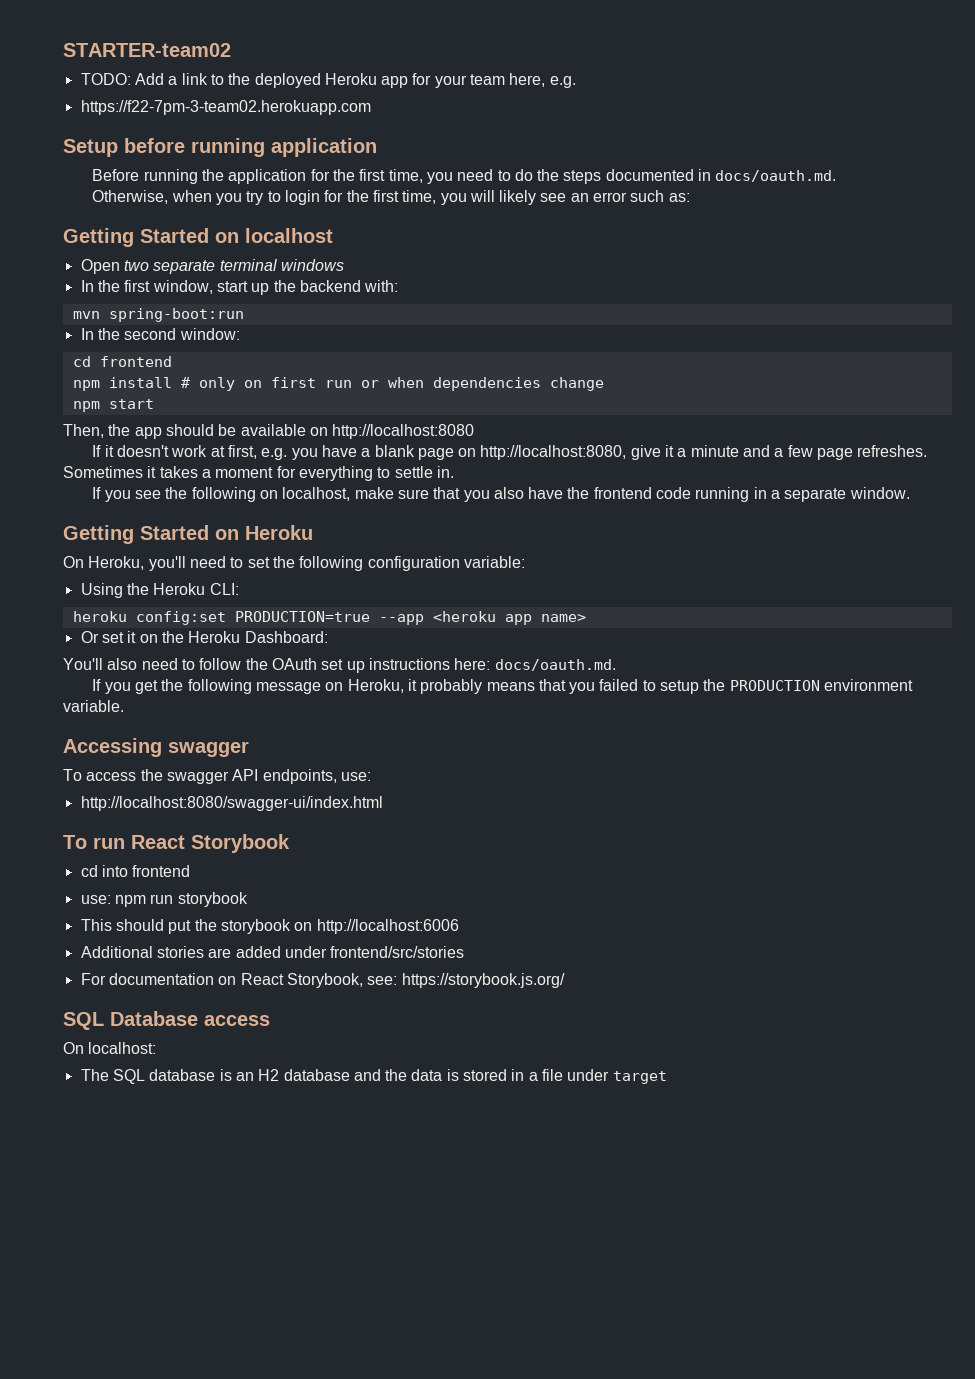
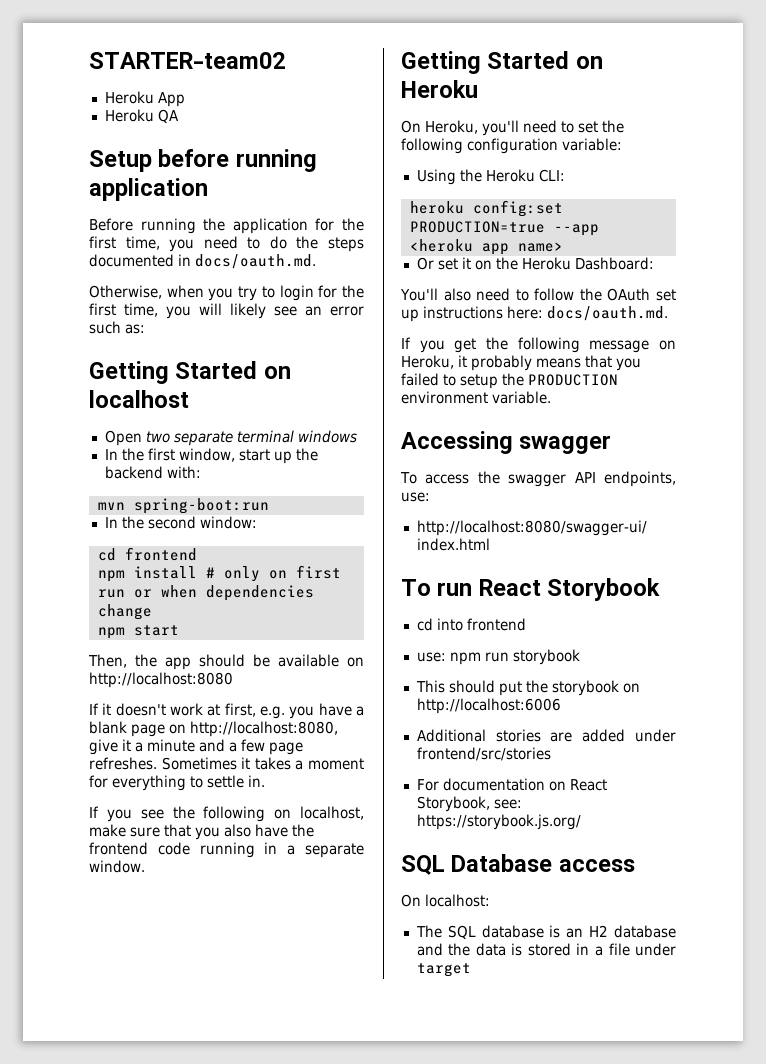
[80,73,576,88] [80,100,371,115] TODO: Add a link to the deployed Heroku app for your team here, e.g. // https://f22-7pm-3-team02.herokuapp.com -> [104,91,185,107] [104,109,179,123] Heroku App // Heroku QA

